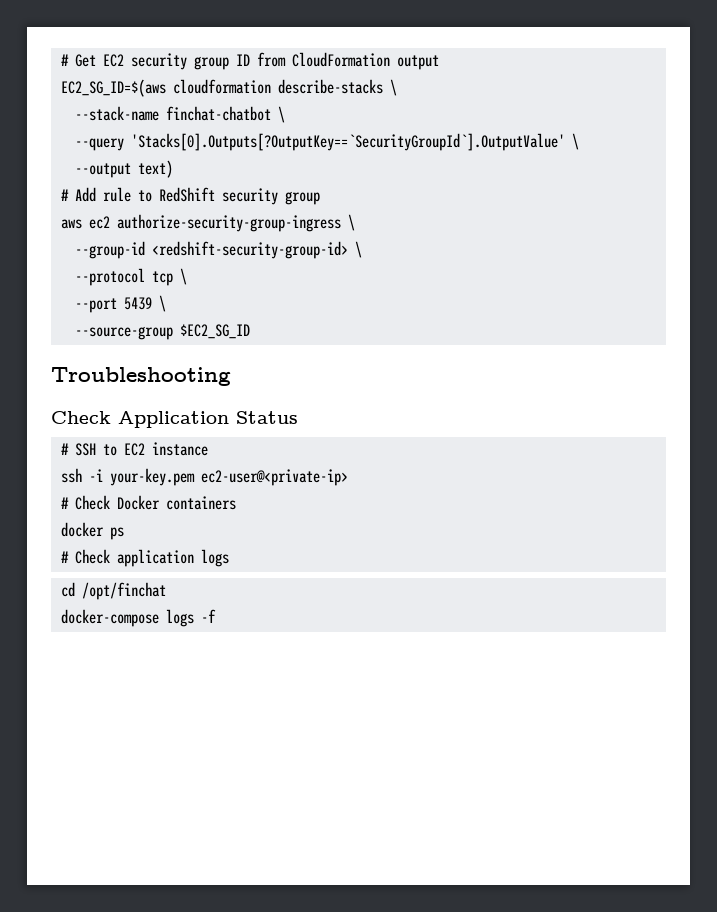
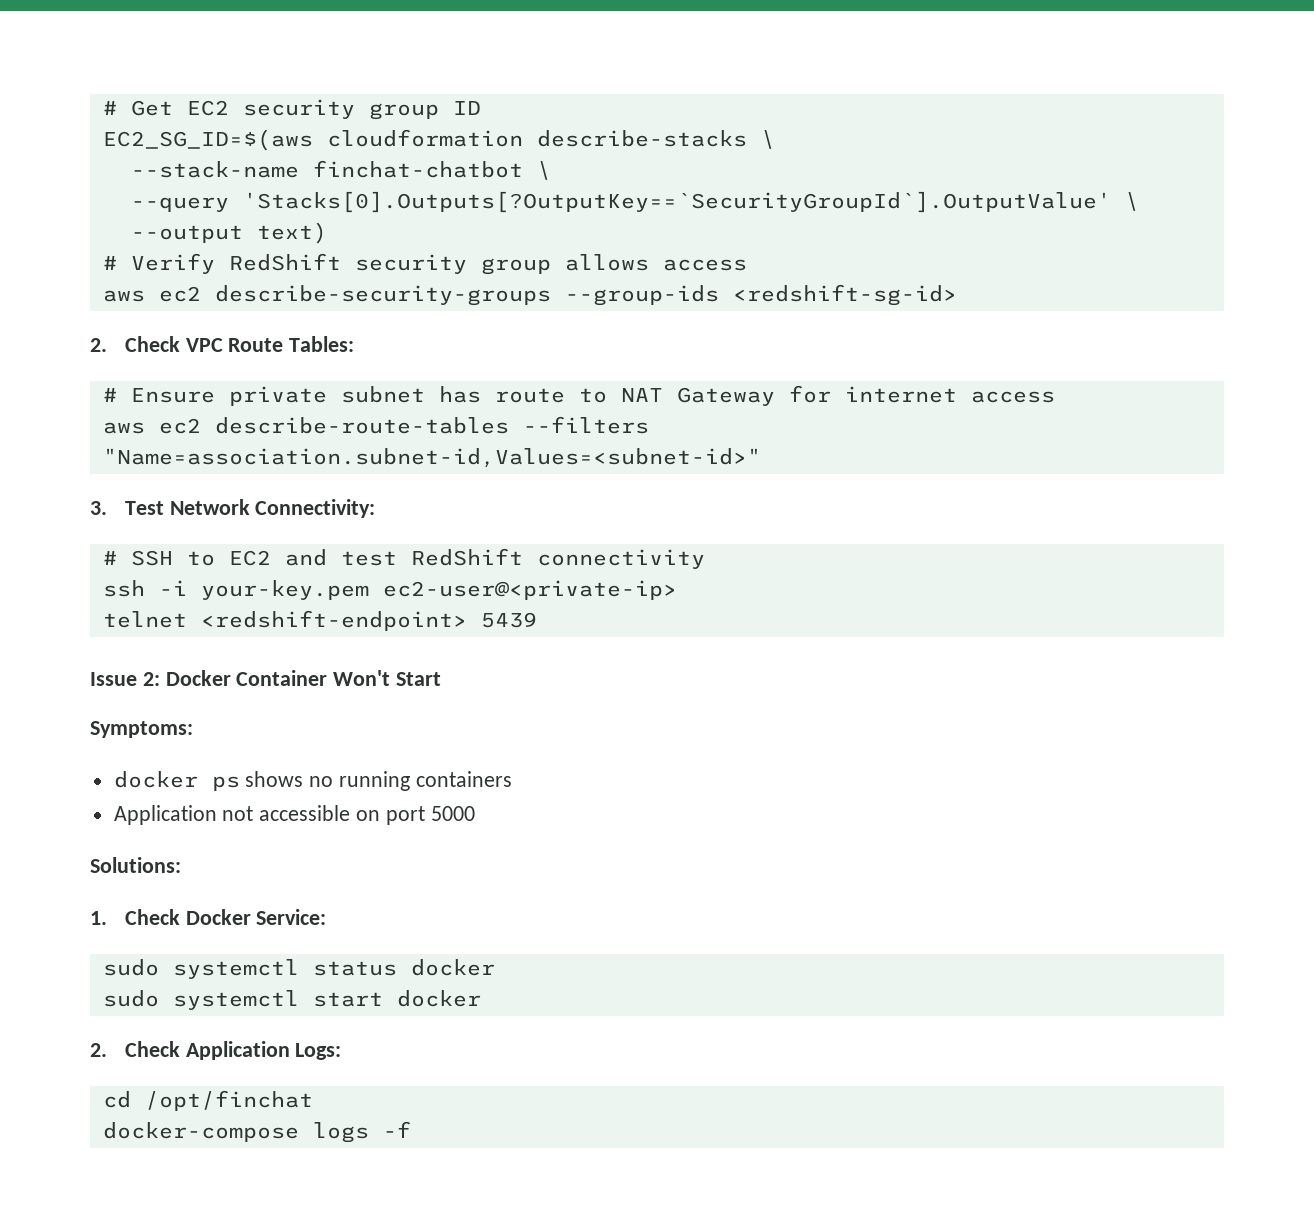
[256,52,439,70] from CloudFormation output -> (481, 108) none
[74,187,152,202] Add rule to -> [130,253,215,274] Verify
[60,214,355,232] [74,241,362,259] [74,268,187,286] [74,295,166,313] [74,324,250,340] [51,367,231,386] [51,411,298,428] // aws ec2 authorize-security-group-ingress \ // --group-id <redshift-security-group-id> \ // --protocol tcp \ // --port 5439 \ // --source-group $EC2_SG_ID // Troubleshooting // Check Application Status -> [564,254,747,271] [102,284,957,306] [90,336,355,352] [102,385,1055,406] [102,416,649,434] [102,448,761,468] [90,499,376,518] allows access // aws ec2 describe-security-groups --group-ids <redshift-sg-id> // 2. Check VPC Route Tables: // # Ensure private subnet has route to NAT Gateway for internet access // aws ec2 describe-route-tables --filters "Name=association.subnet-id,Values=<subnet-id>" // 3. Test Network Connectivity:
[151,442,208,456] instance -> [284,548,705,569] and test RedShift connectivity
[60,495,236,510] [60,522,124,540] [60,549,229,567] # Check Docker containers // docker ps // # Check application logs -> [102,610,537,631] [90,670,442,686] [90,721,193,738] [113,771,512,791] [113,805,475,825] [90,857,181,873] [90,909,327,925] [102,959,495,979] [102,990,481,1010] [90,1041,342,1060] telnet <redshift-endpoint> 5439 // Issue 2: Docker Container Won't Start // Symptoms: // docker ps shows no running containers // Application not accessible on port 5000 // Solutions: // 1. Check Docker Service: // sudo systemctl status docker // sudo systemctl start docker // 2. Check Application Logs:

